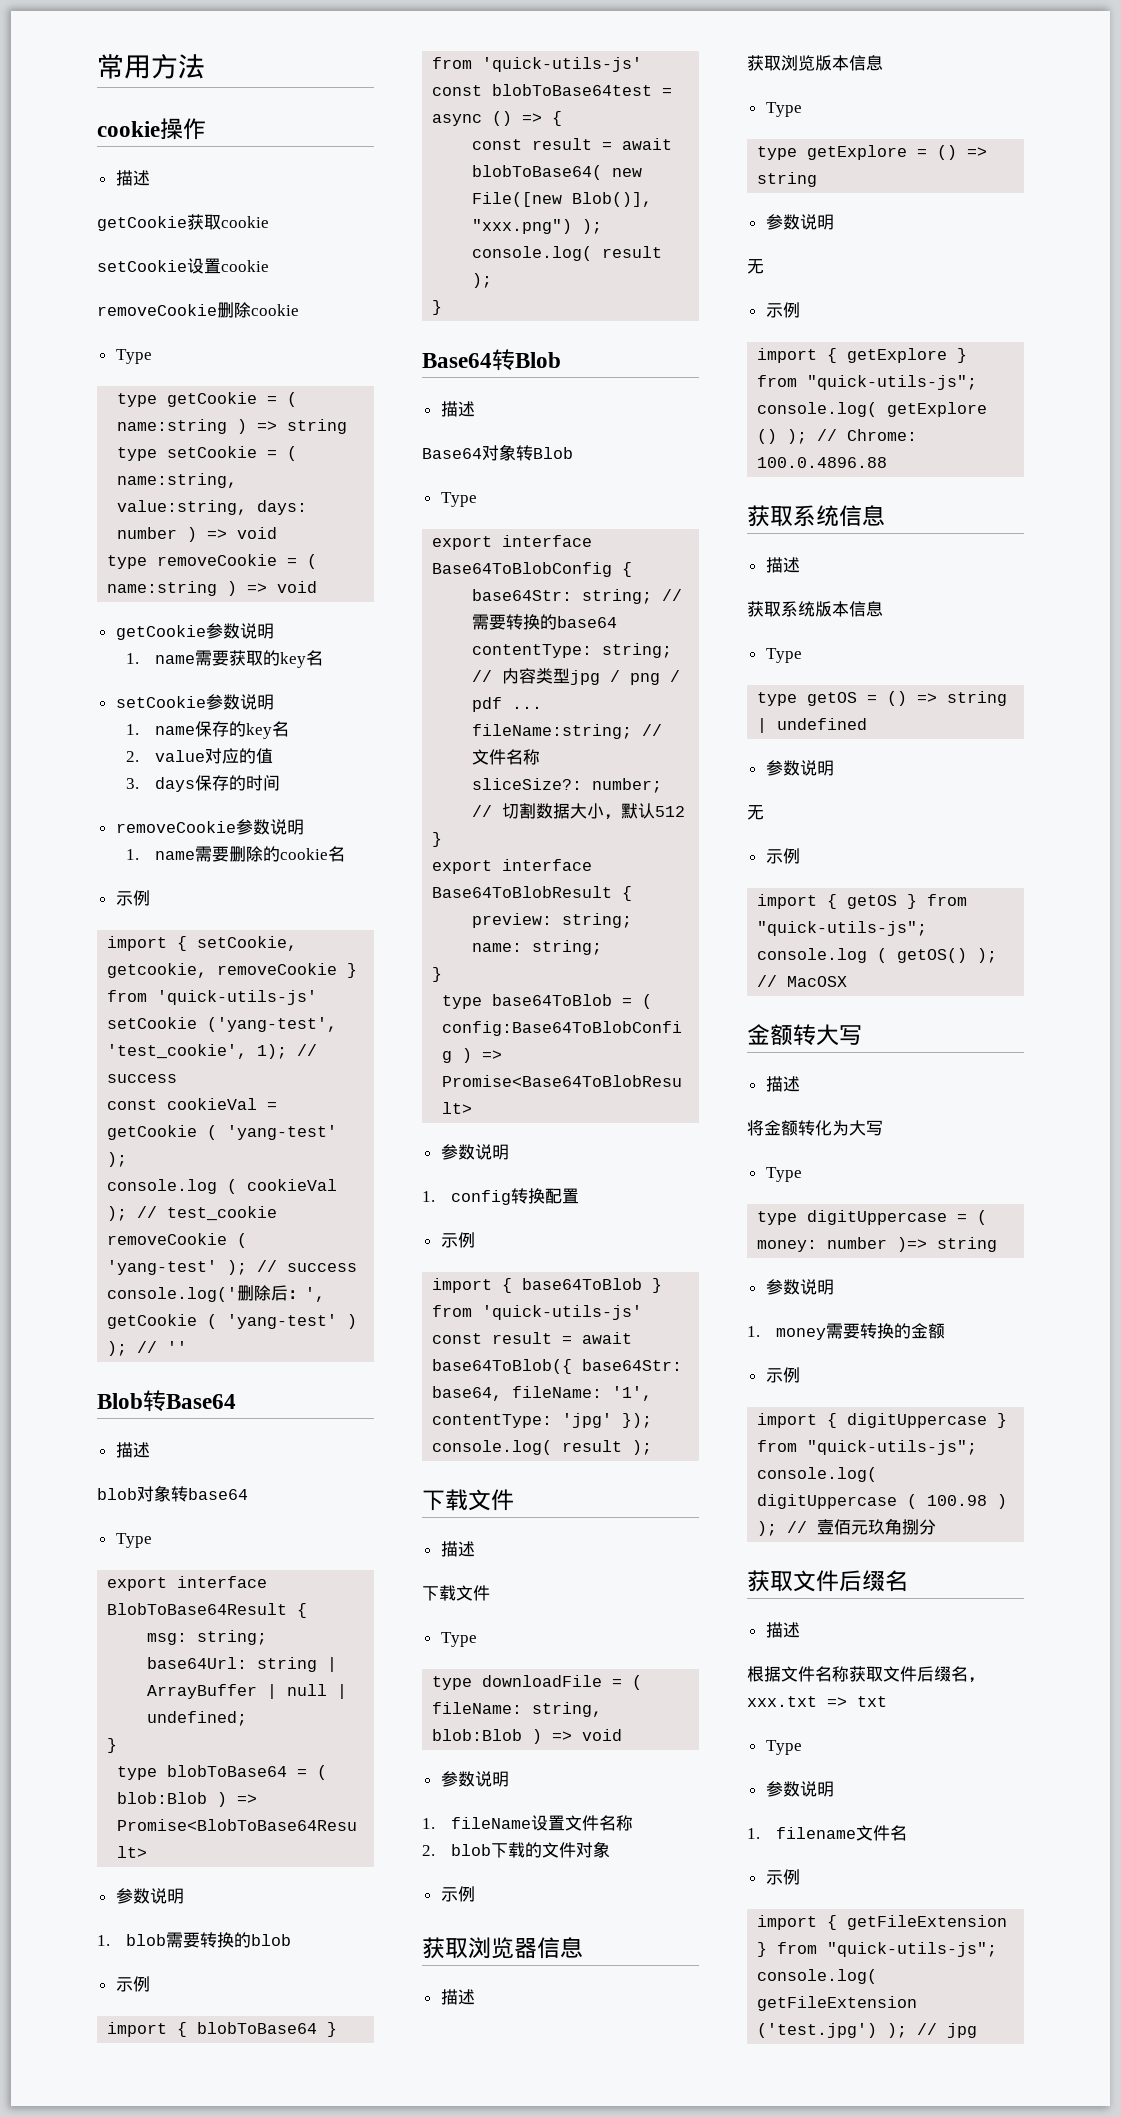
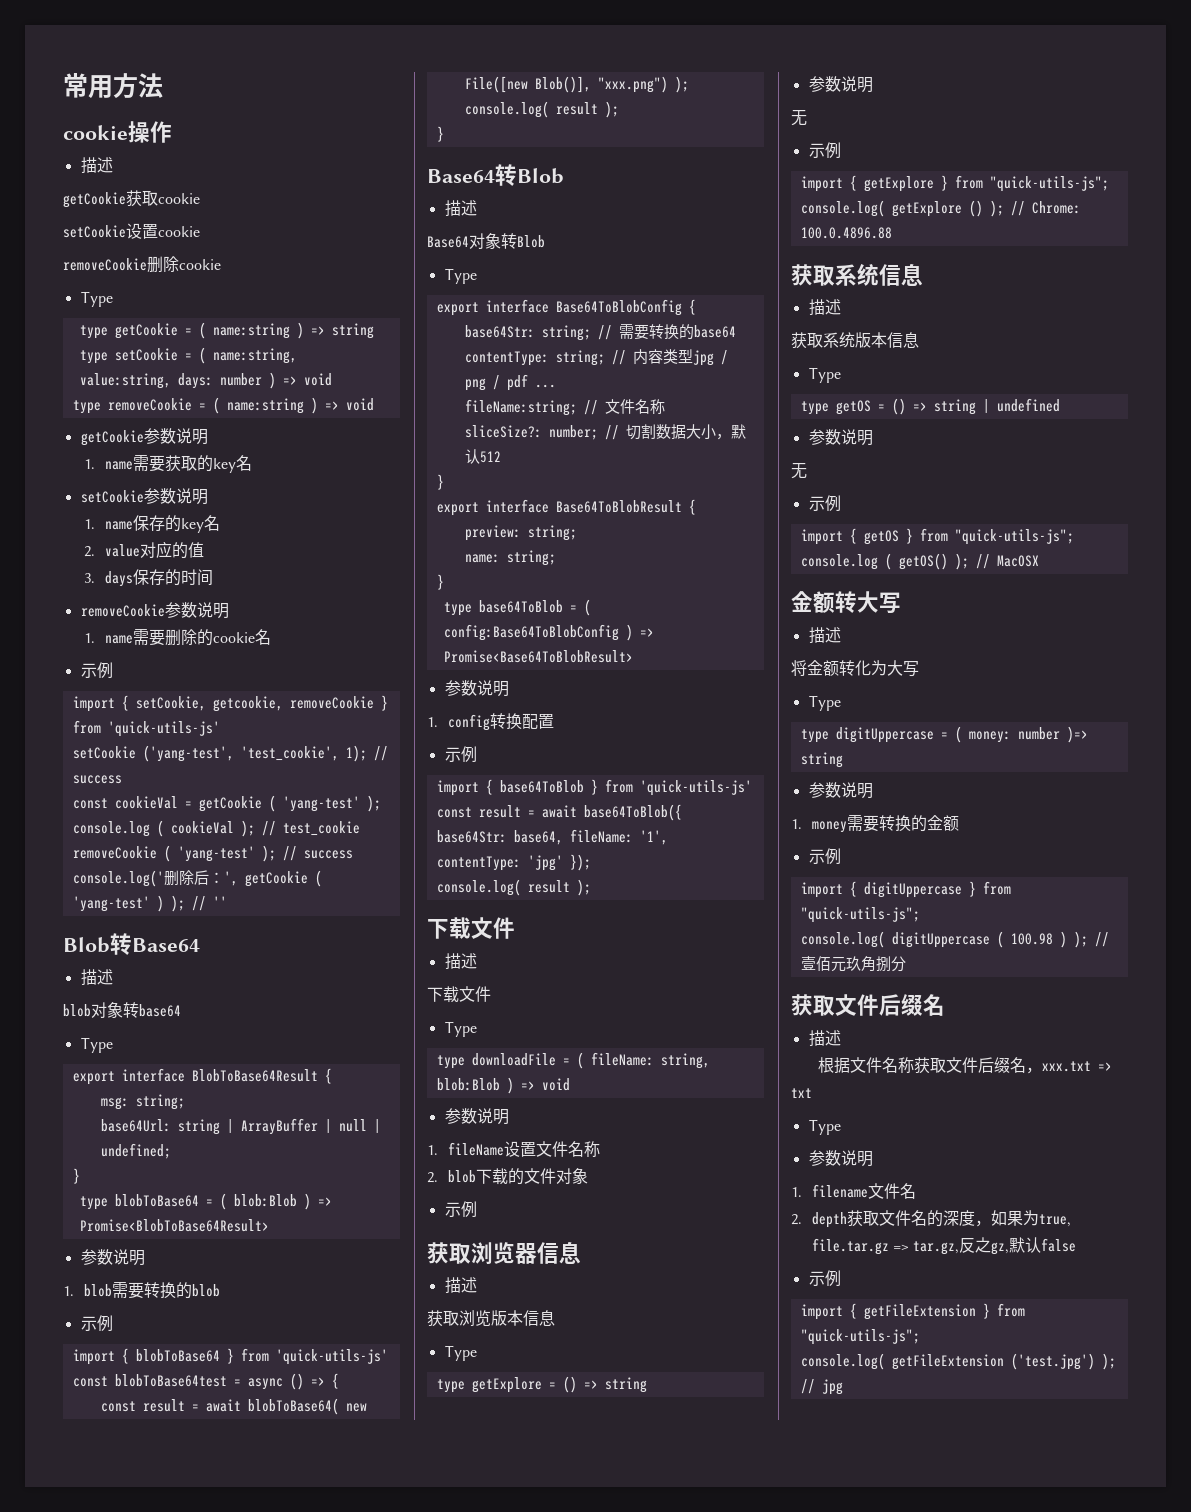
(908, 1833) none -> [791,1210,1071,1228] [811,1237,1077,1255] // 2. depth获取文件名的深度，如果为true, file.tar.gz => tar.gz,反之gz,默认false

